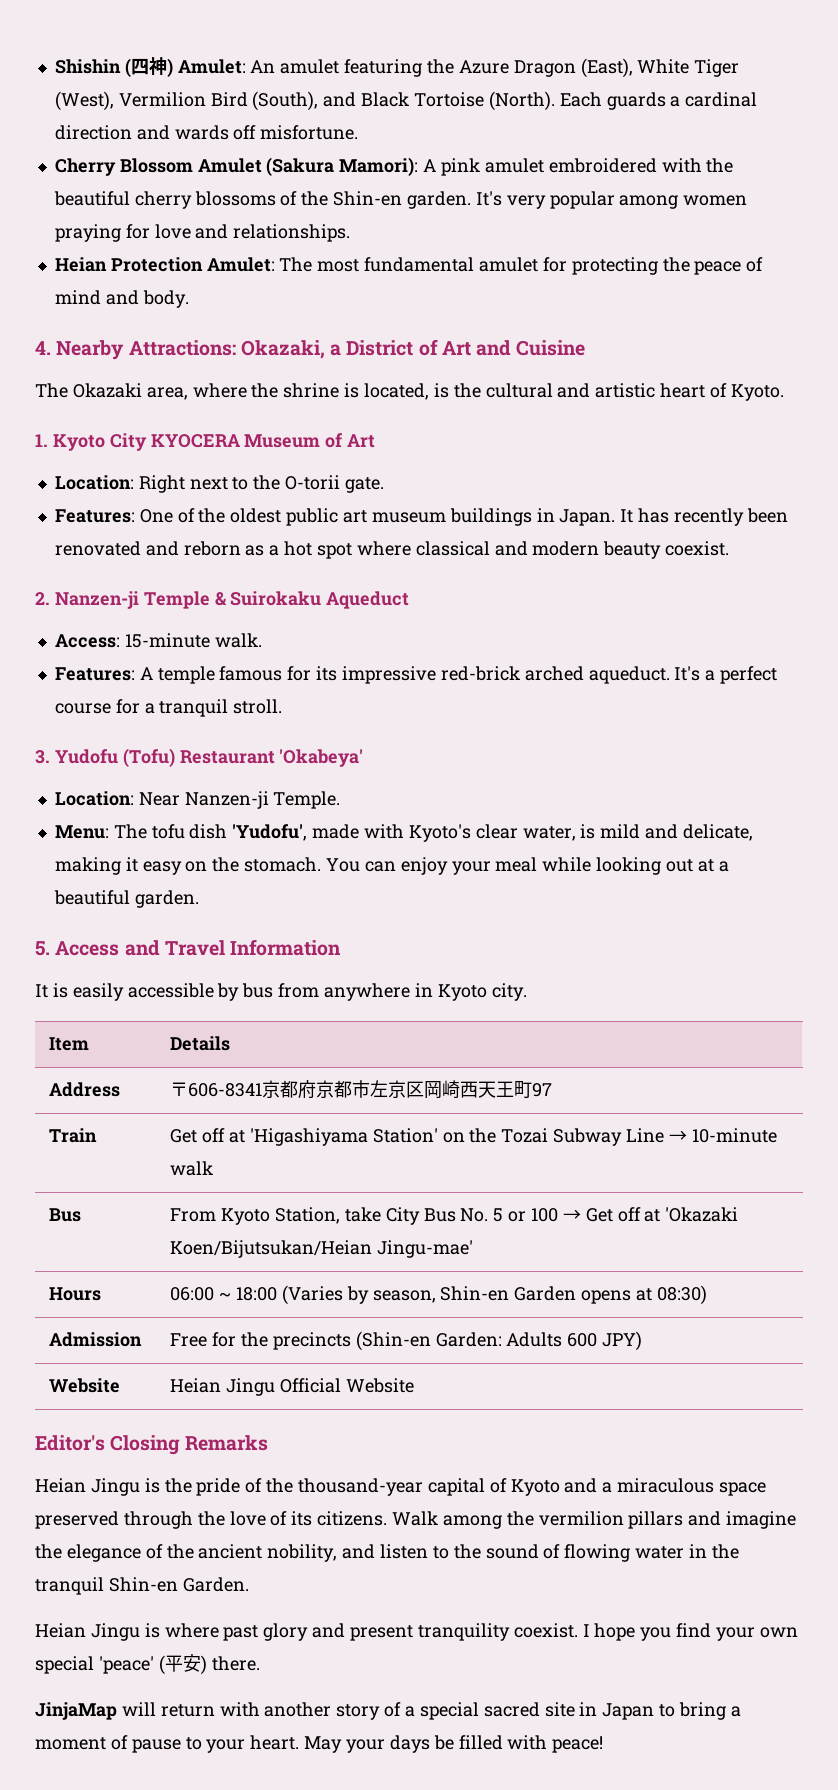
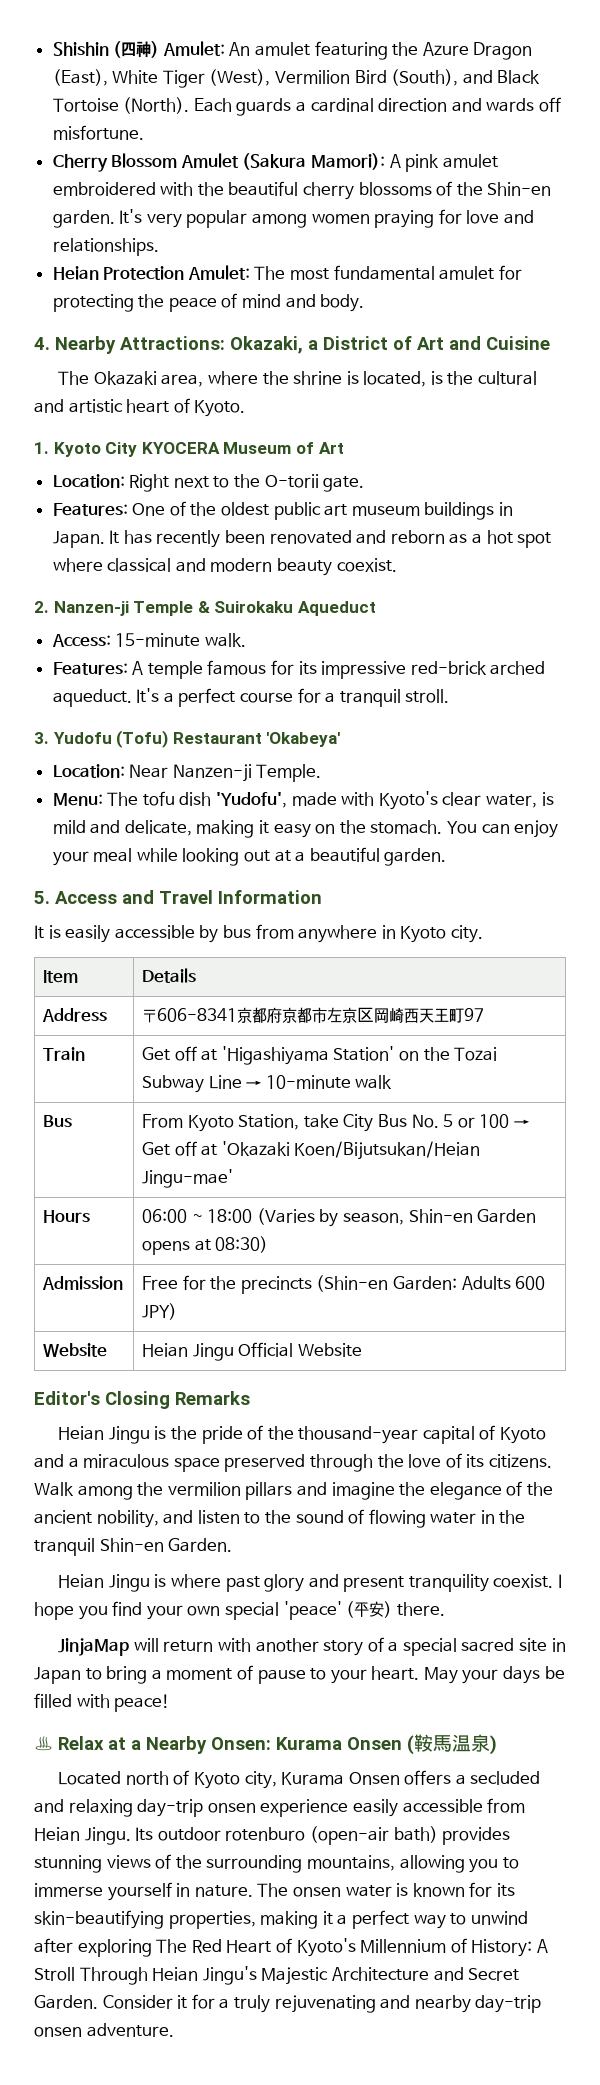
(604, 1744) none -> [34,1734,497,1755] [58,1770,541,1789] [34,1798,526,1817] [34,1826,511,1845] [34,1854,519,1873] [34,1882,515,1901] [34,1910,528,1929] [34,1938,548,1957] [34,1966,520,1985] [34,1994,542,2013] [34,2023,174,2037] // ♨ Relax at a Nearby Onsen: Kurama Onsen (鞍馬温泉) // Located north of Kyoto city, Kurama Onsen offers a secluded and relaxing day-trip onsen experience easily accessible from Heian Jingu. Its outdoor rotenburo (open-air bath) provides stunning views of the surrounding mountains, allowing you to immerse yourself in nature. The onsen water is known for its skin-beautifying properties, making it a perfect way to unwind after exploring The Red Heart of Kyoto's Millennium of History: A Stroll Through Heian Jingu's Majestic Architecture and Secret Garden. Consider it for a truly rejuvenating and nearby day-trip onsen adventure.

